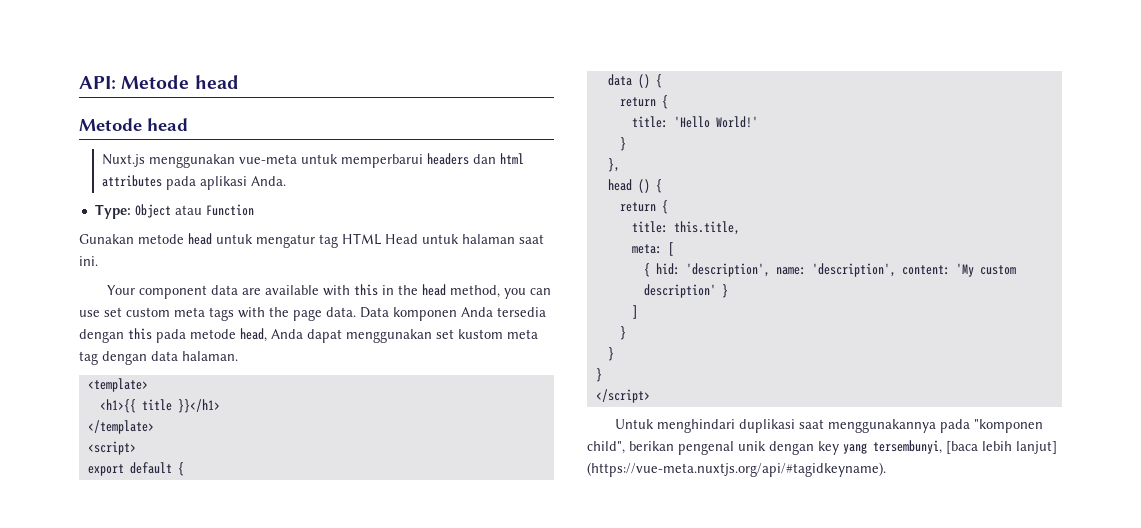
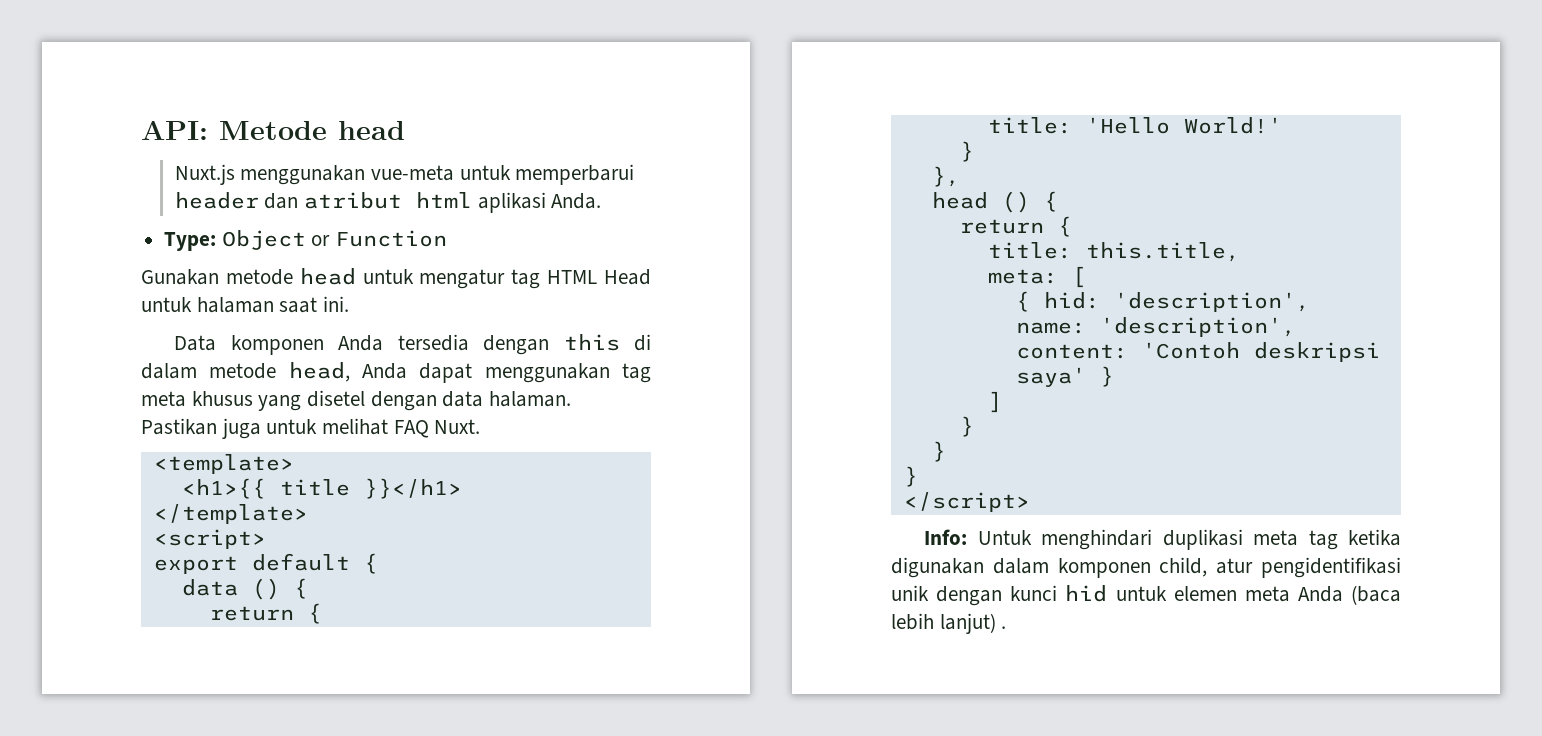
[79,118,188,131] // Metode head -> (405, 130) none
[426,153,524,165] [101,175,196,190] headers dan html attributes pada -> [174,192,472,209] header dan atribut html
[174,205,202,215] atau -> [311,235,331,246] or
[106,284,551,299] [79,307,356,321] Your component data are available with this in the head method, you can use set custom meta tags with the page data. -> (350, 304) none
[156,329,186,343] pada -> [634,334,651,351] [141,363,197,379] di dalam
[436,329,538,339] [79,351,238,365] set kustom meta tag dengan data halaman. -> [622,363,651,383] [141,390,572,411] [141,418,481,439] tag meta khusus yang disetel dengan data halaman. Pastikan juga untuk melihat FAQ Nuxt.
[955,263,1016,277] [643,284,716,298] 'My custom description' -> [1141,342,1380,362] [1015,367,1086,387] 'Contoh deskripsi saya'
(650, 396) none -> [924,529,968,545] Info:
[798,419,1043,433] [587,440,1057,455] [587,462,886,477] saat menggunakannya pada "komponen child", berikan pengenal unik dengan key yang tersembunyi, [baca lebih lanjut] (https://vue-meta.nuxtjs.org/api/#tagidkeyname). -> [1253,529,1401,550] [891,557,1401,578] [891,585,1401,606] [891,613,1007,634] meta tag ketika digunakan dalam komponen child, atur pengidentifikasi unik dengan kunci hid untuk elemen meta Anda (baca lebih lanjut) .

